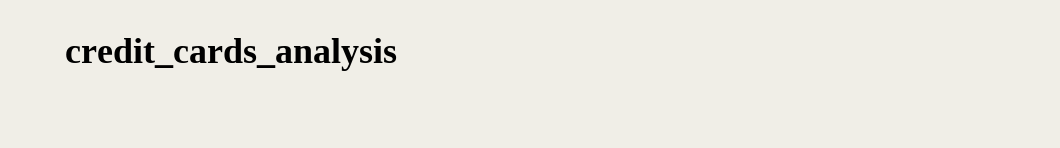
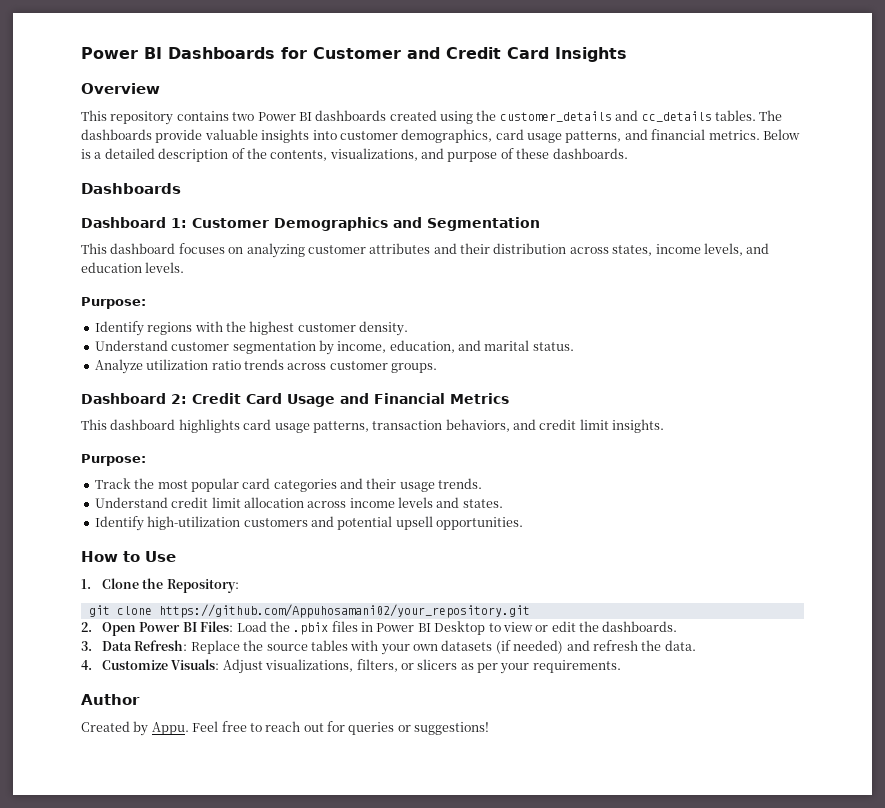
[65,38,397,71] credit_cards_analysis -> [81,47,627,62] [81,83,160,94] [81,110,783,125] [81,129,800,143] [81,148,628,162] [81,183,181,194] [81,217,540,231] [81,243,770,258] [81,262,185,273] [81,297,146,309] [94,321,408,336] [94,340,574,355] [94,359,437,374] [81,393,509,407] [81,419,665,433] [81,454,146,466] [94,478,483,492] [94,497,503,508] [94,516,523,531] [81,551,176,562] [81,578,239,593] [88,604,530,618] [81,621,678,636] [81,640,696,655] [81,659,621,674] [81,694,140,705] [81,721,490,736] Power BI Dashboards for Customer and Credit Card Insights // Overview // This repository contains two Power BI dashboards created using the customer_details and cc_details tables. The dashboards provide valuable insights into customer demographics, card usage patterns, and financial metrics. Below is a detailed description of the contents, visualizations, and purpose of these dashboards. // Dashboards // Dashboard 1: Customer Demographics and Segmentation // This dashboard focuses on analyzing customer attributes and their distribution across states, income levels, and education levels. // Purpose: // Identify regions with the highest customer density. // Understand customer segmentation by income, education, and marital status. // Analyze utilization ratio trends across customer groups. // Dashboard 2: Credit Card Usage and Financial Metrics // This dashboard highlights card usage patterns, transaction behaviors, and credit limit insights. // Purpose: // Track the most popular card categories and their usage trends. // Understand credit limit allocation across income levels and states. // Identify high-utilization customers and potential upsell opportunities. // How to Use // 1. Clone the Repository: // git clone https://github.com/Appuhosamani02/your_repository.git // 2. Open Power BI Files: Load the .pbix files in Power BI Desktop to view or edit the dashboards. // 3. Data Refresh: Replace the source tables with your own datasets (if needed) and refresh the data. // 4. Customize Visuals: Adjust visualizations, filters, or slicers as per your requirements. // Author // Created by Appu. Feel free to reach out for queries or suggestions!

